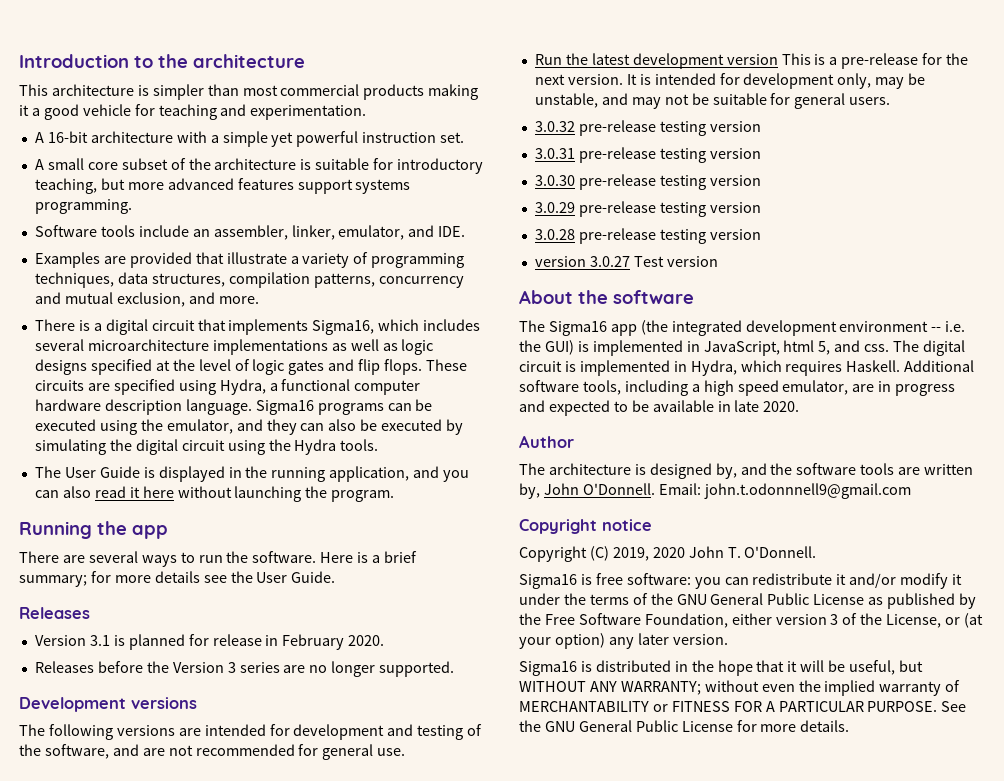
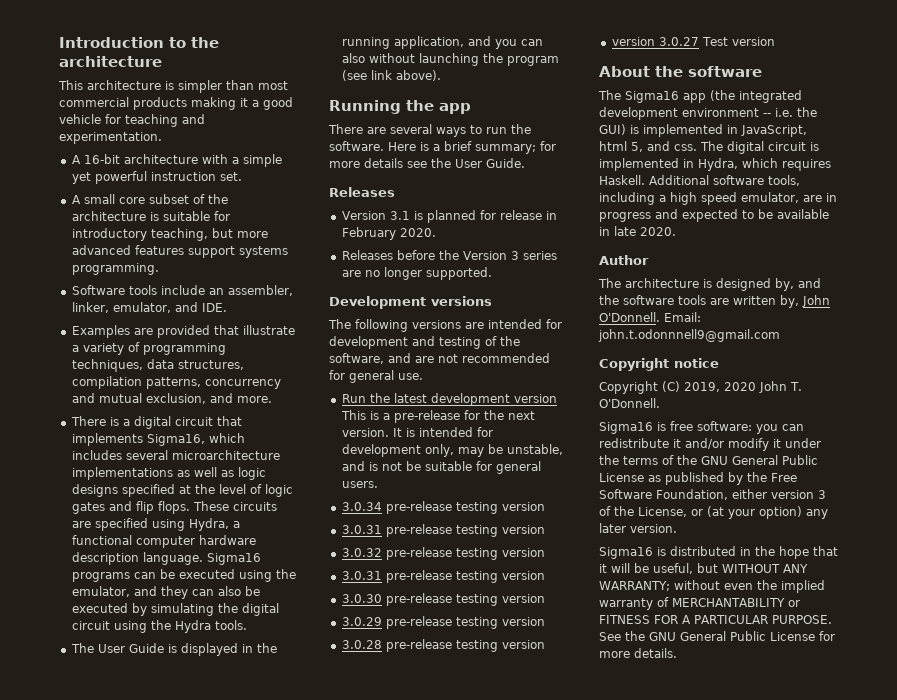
[94,486,395,502] read it here without launching the program. -> [368,53,559,66] [341,70,441,81] without launching the program (see link above).
[631,97,661,109] may -> [368,462,378,471] is
(891, 101) none -> [341,501,545,514] [341,524,545,537] // 3.0.34 pre-release testing version // 3.0.31 pre-release testing version

